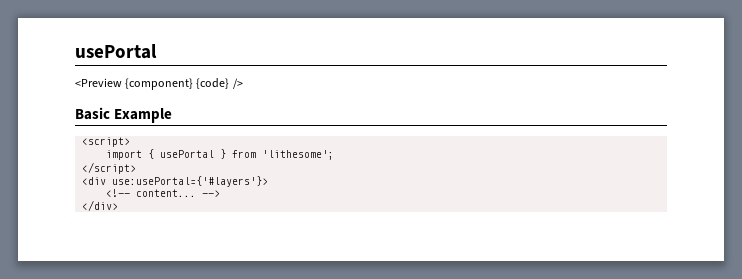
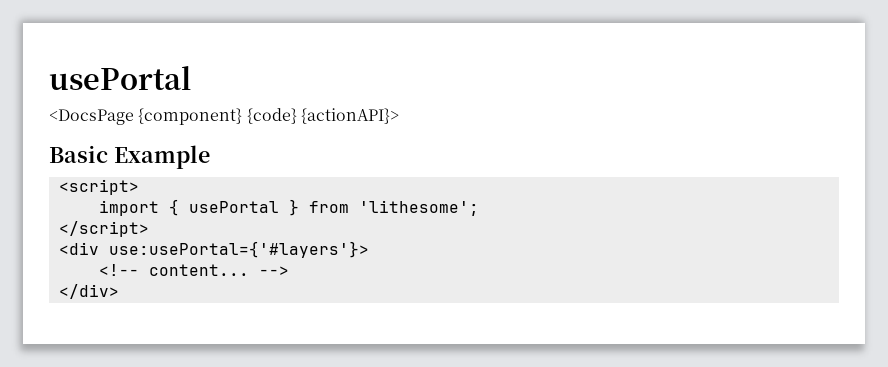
[75,78,122,87] <Preview -> [49,109,134,125] <DocsPage
[232,78,243,89] /> -> [300,108,399,124] {actionAPI}>

